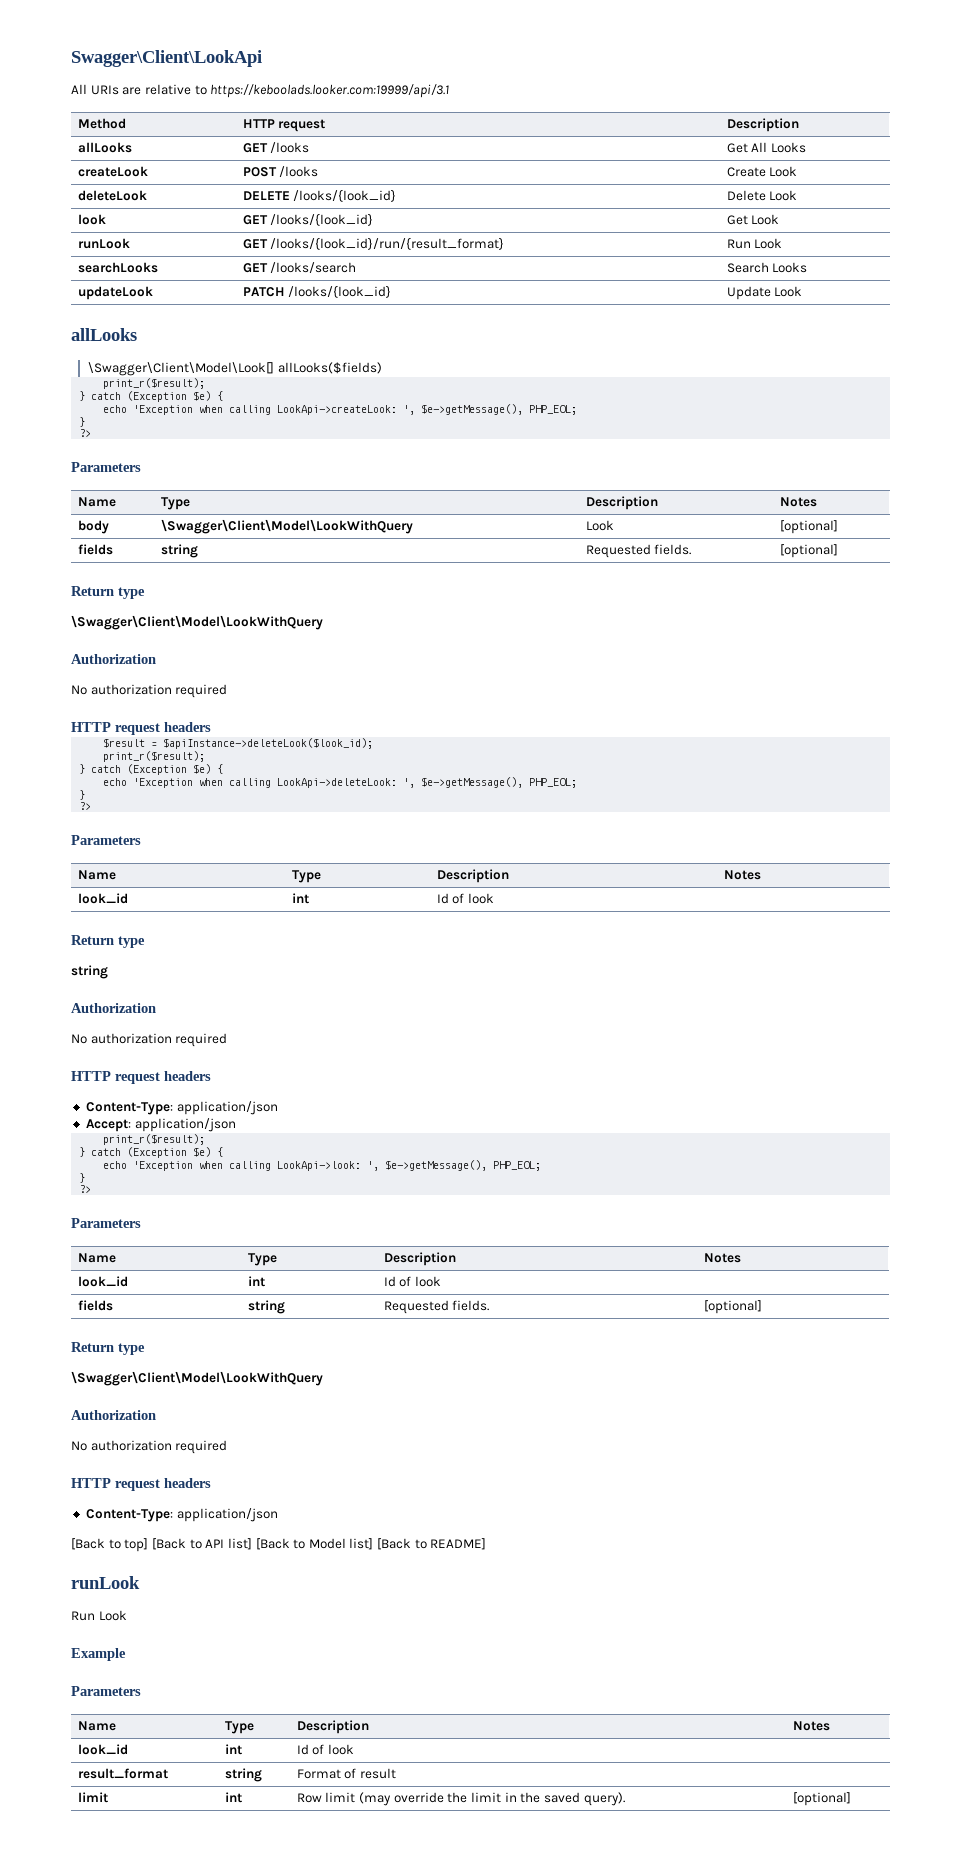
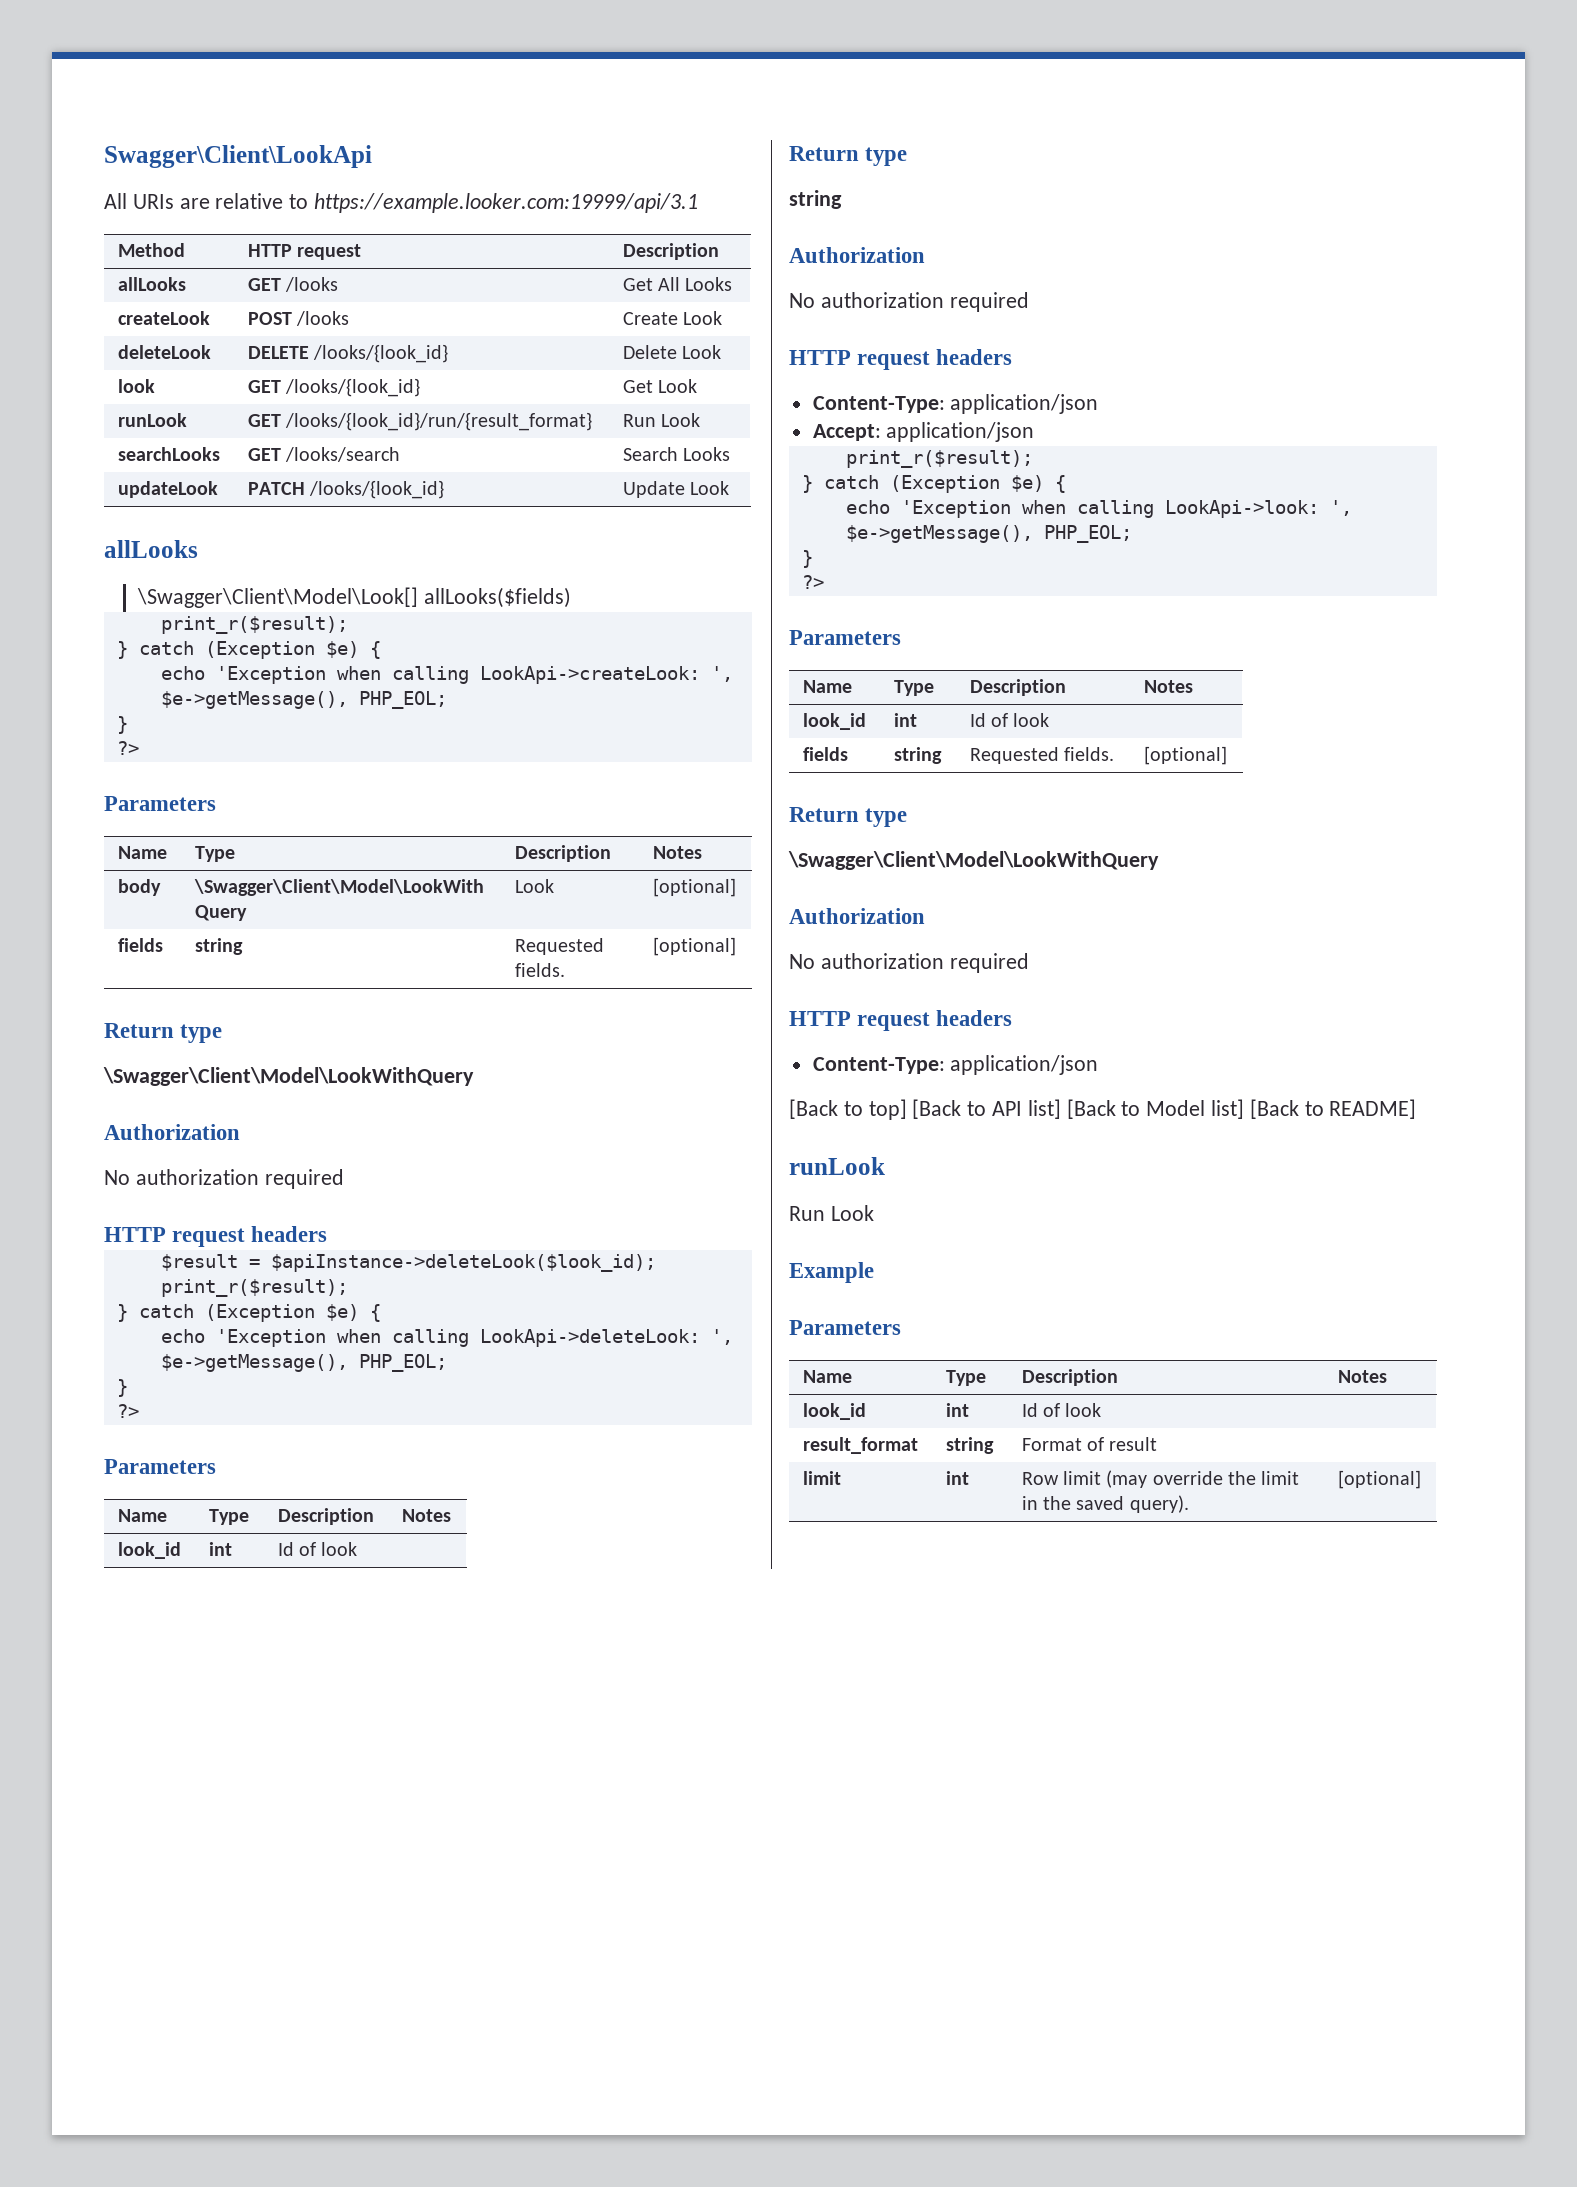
[210,84,450,98] https://keboolads.looker.com:19999/api/3.1 -> [314,193,699,213] https://example.looker.com:19999/api/3.1

